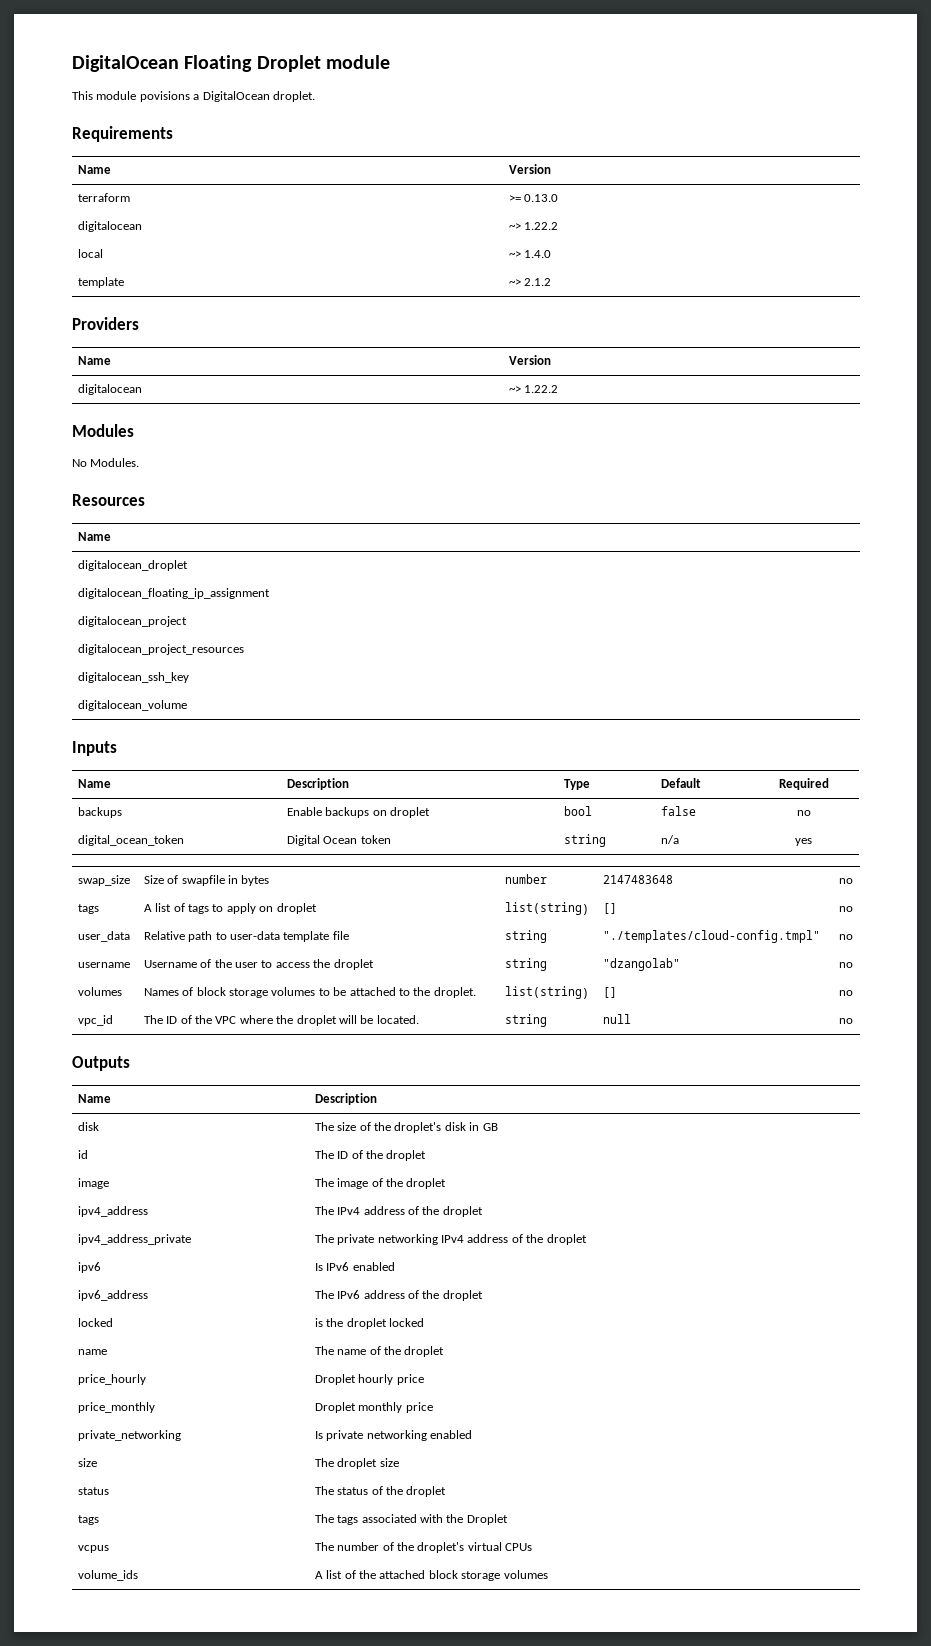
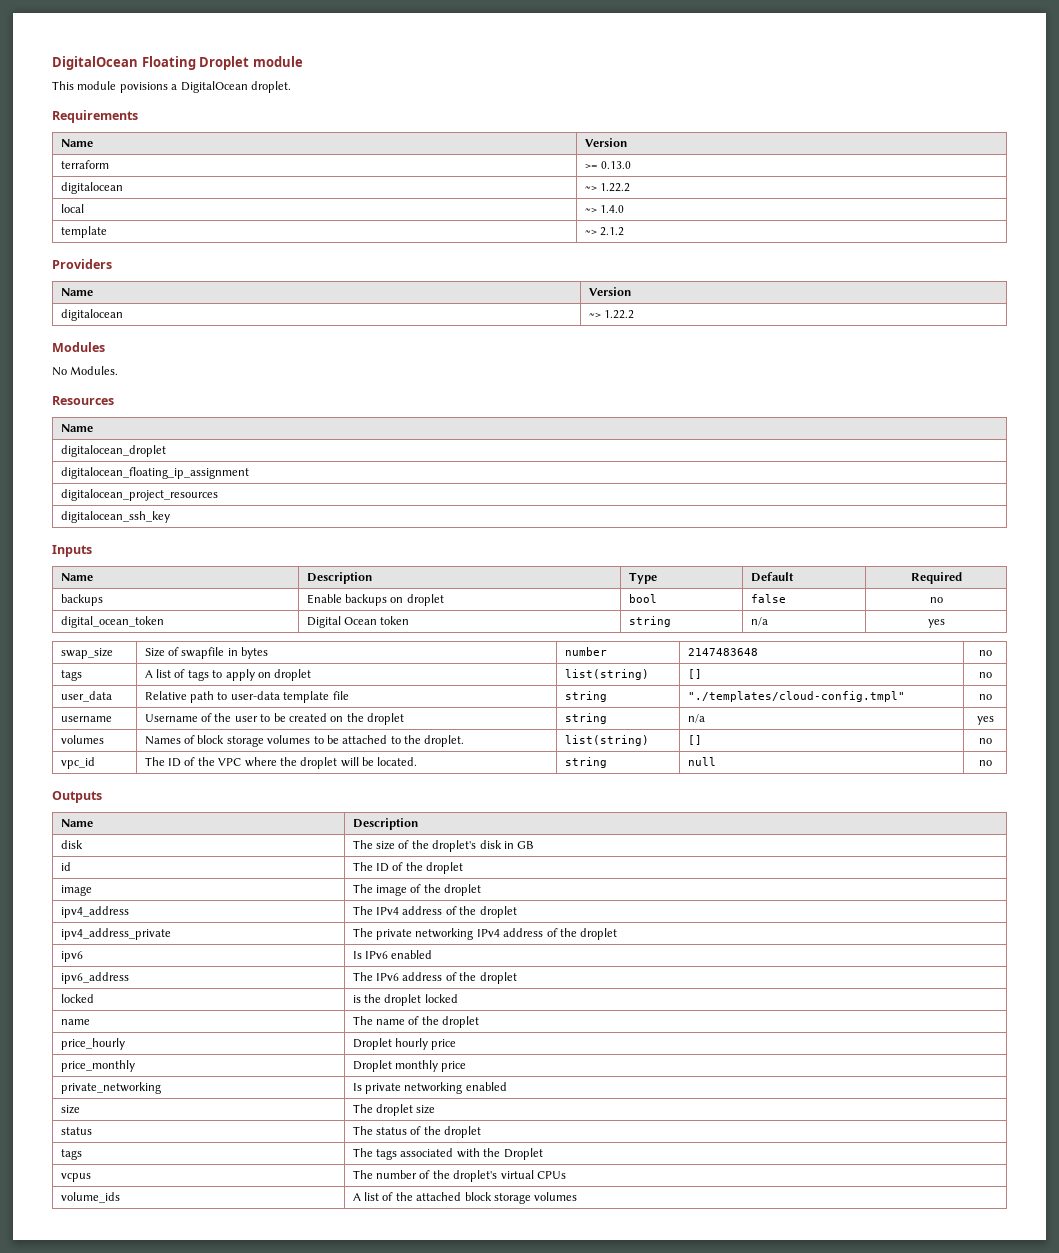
[77,616,187,627] // digitalocean_project -> (249, 473) none
[77,700,187,711] // digitalocean_volume -> (170, 517) none
[275,962,310,968] access -> [273,713,344,722] be created on
[602,958,680,971] [838,962,853,968] "dzangolab" | no -> [687,714,705,723] [976,716,994,725] n/a | yes

